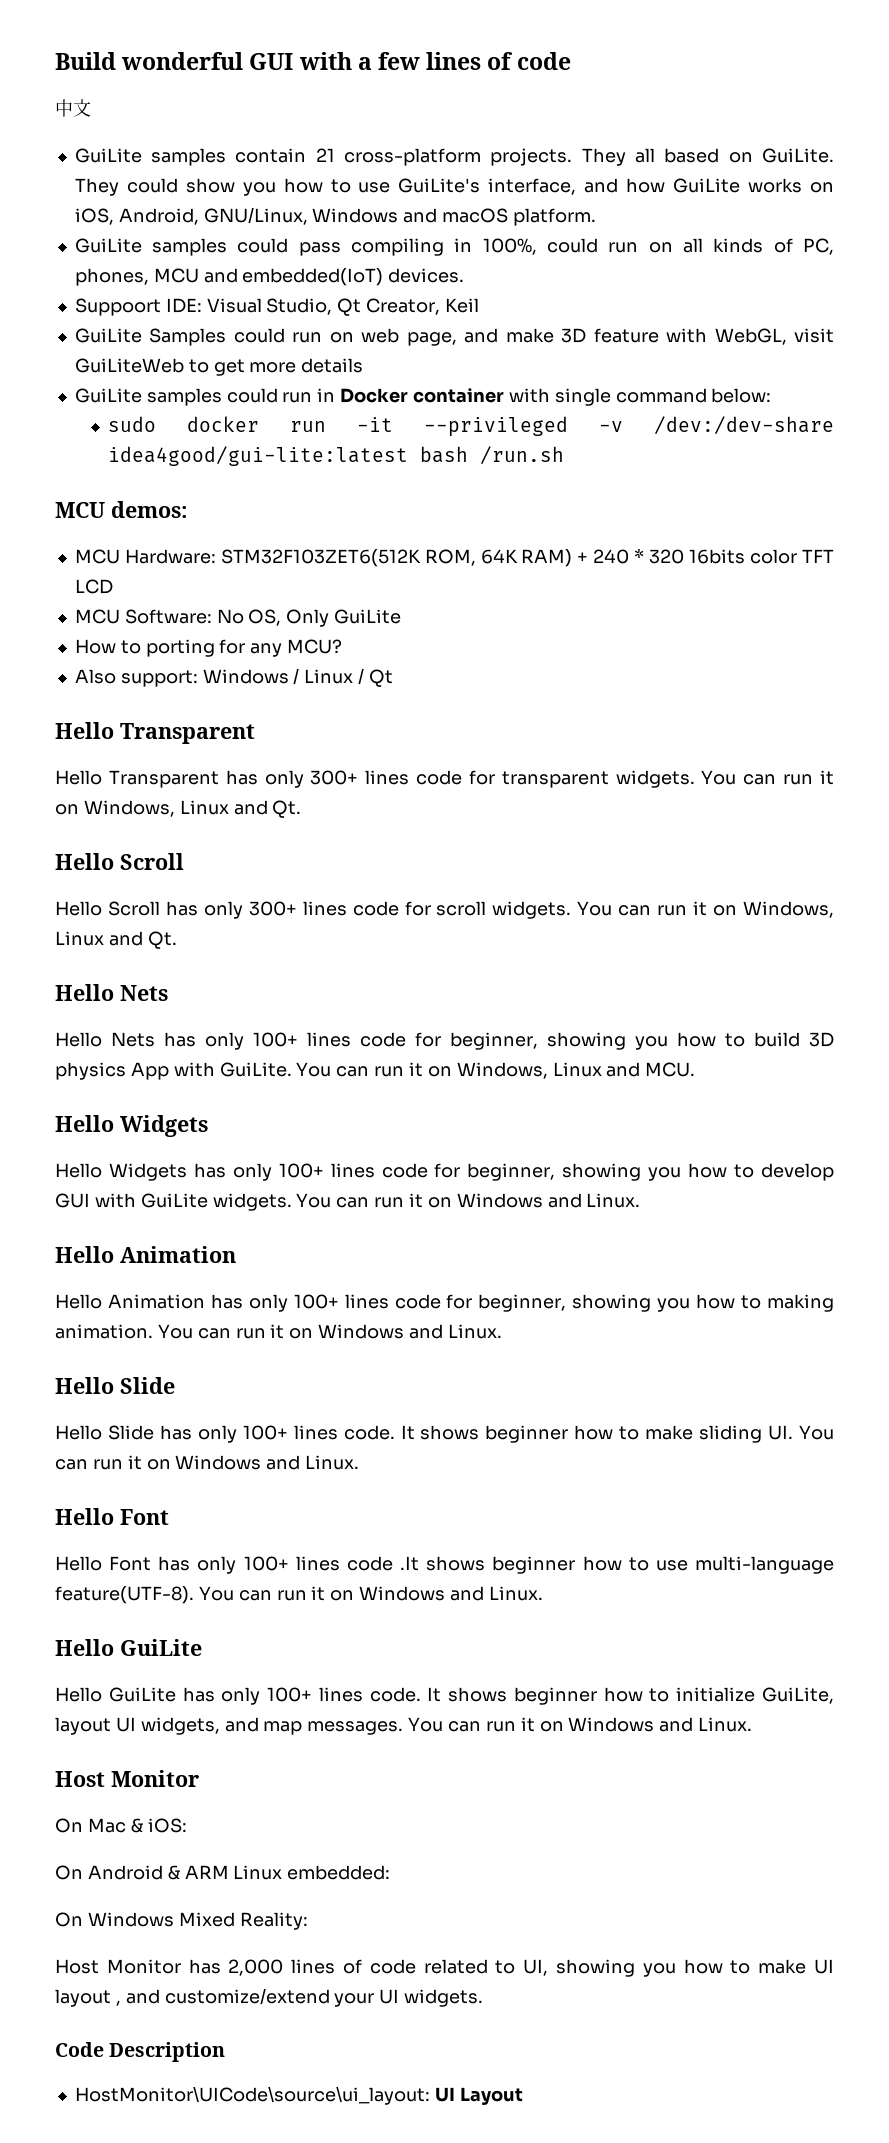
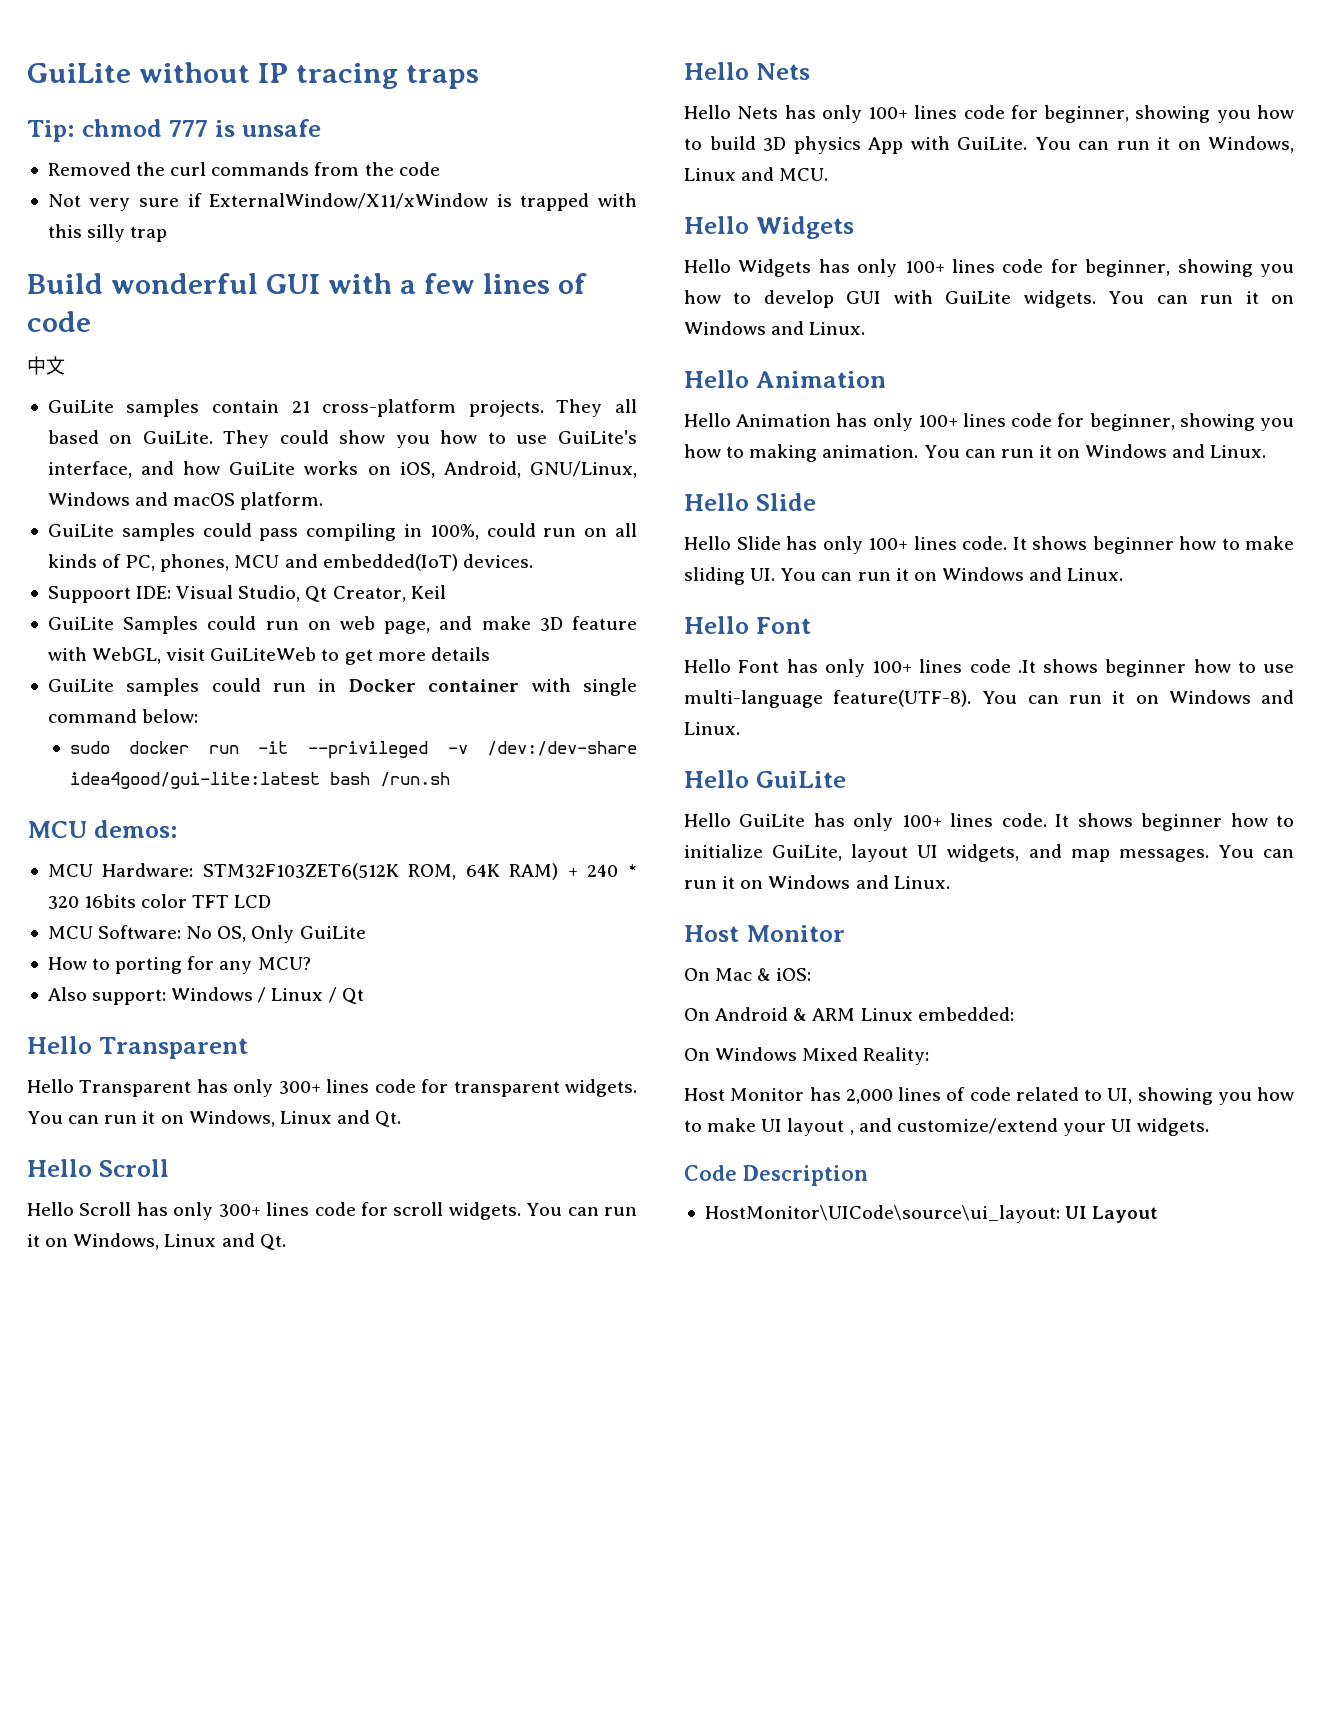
(55, 61) none -> [27,62,479,89] [27,119,321,142] [47,162,440,176] [47,193,637,211] [47,224,168,242] GuiLite without IP tracing traps // Tip: chmod 777 is unsafe // Removed the curl commands from the code // Not very sure if ExternalWindow/X11/xWindow is trapped with this silly trap //

